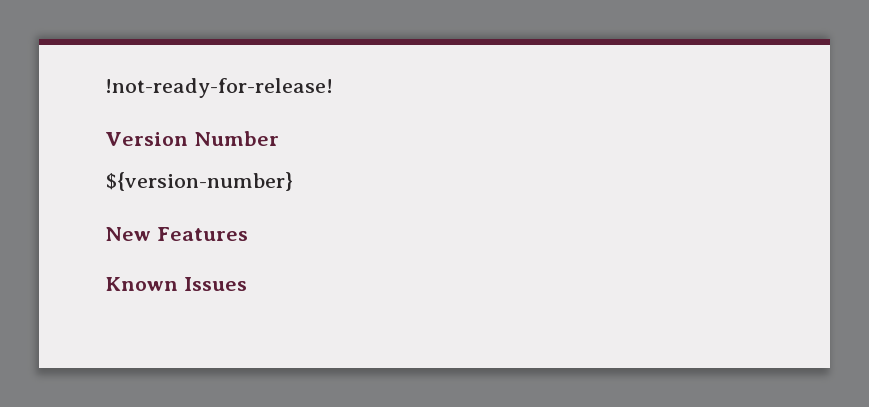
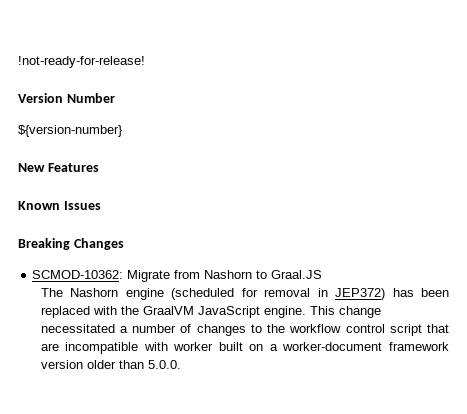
(247, 284) none -> [18,238,124,250] [32,270,323,282] [40,288,449,300] [40,306,381,318] [40,324,449,336] [40,342,449,354] [40,360,181,369] // Breaking Changes // SCMOD-10362: Migrate from Nashorn to Graal.JS // The Nashorn engine (scheduled for removal in JEP372) has been replaced with the GraalVM JavaScript engine. This change necessitated a number of changes to the workflow control script that are incompatible with worker built on a worker-document framework version older than 5.0.0.

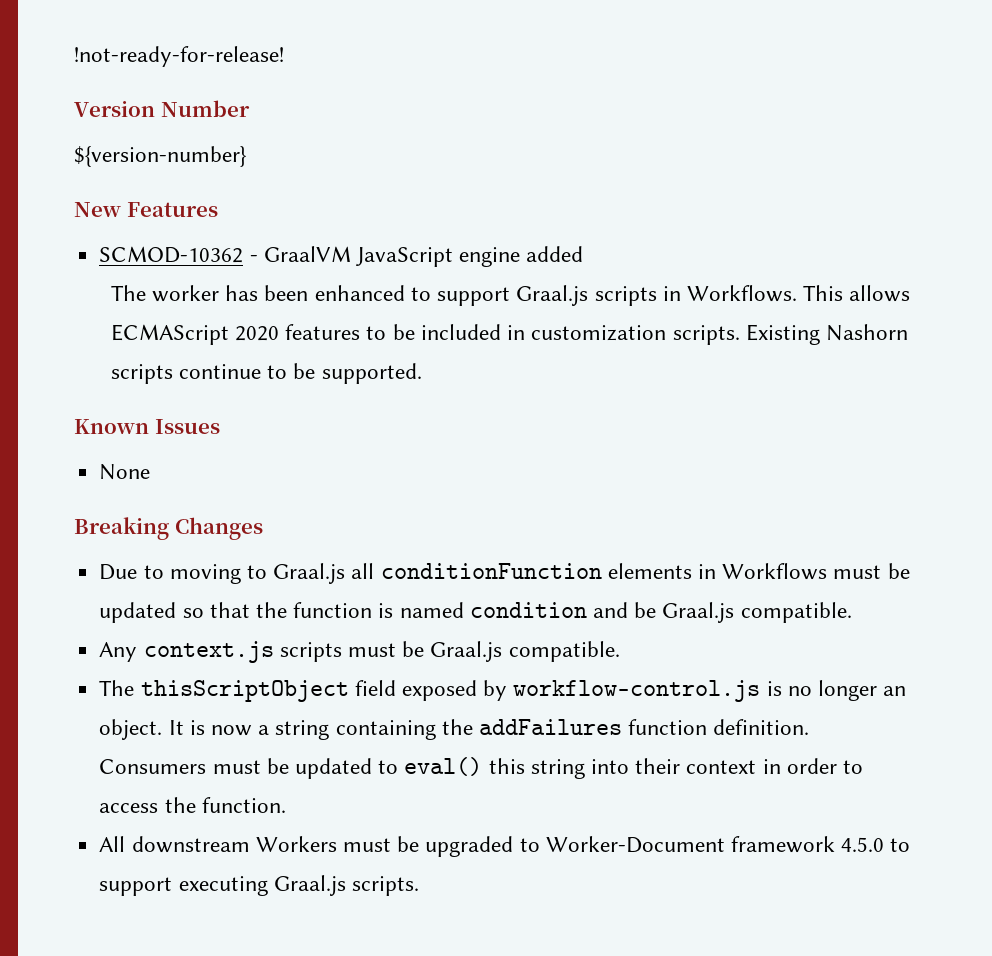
(99, 167) none -> [99,246,584,267] [110,285,911,306] [110,324,908,345] [110,363,422,384] // SCMOD-10362 - GraalVM JavaScript engine added // The worker has been enhanced to support Graal.js scripts in Workflows. This allows ECMAScript 2020 features to be included in customization scripts. Existing Nashorn scripts continue to be supported.
(101, 205) none -> [99,464,151,480] // None
[32,270,323,282] [40,288,449,300] [40,306,381,318] [40,324,449,336] [40,342,449,354] [40,360,181,369] SCMOD-10362: Migrate from Nashorn to Graal.JS // The Nashorn engine (scheduled for removal in JEP372) has been replaced with the GraalVM JavaScript engine. This change necessitated a number of changes to the workflow control script that are incompatible with worker built on a worker-document framework version older than 5.0.0. -> [99,563,910,584] [99,602,852,623] [99,641,620,663] [99,680,907,702] [99,719,810,740] [99,757,864,779] [99,797,286,813] [99,836,911,857] [99,875,419,896] Due to moving to Graal.js all conditionFunction elements in Workflows must be updated so that the function is named condition and be Graal.js compatible. // Any context.js scripts must be Graal.js compatible. // The thisScriptObject field exposed by workflow-control.js is no longer an object. It is now a string containing the addFailures function definition. Consumers must be updated to eval() this string into their context in order to access the function. // All downstream Workers must be upgraded to Worker-Document framework 4.5.0 to support executing Graal.js scripts.

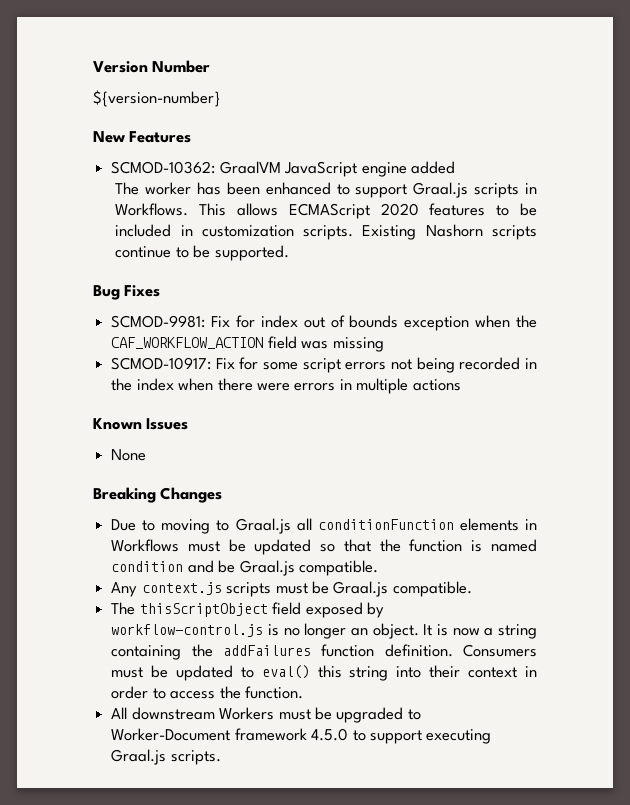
[74,46,284,67] !not-ready-for-release! // -> (93, 67) none
[99,246,258,263] SCMOD-10362 - -> [111,161,216,174] SCMOD-10362:
(422, 373) none -> [93,285,161,300] [111,315,537,331] [111,336,384,352] [111,357,537,373] [111,378,461,394] // Bug Fixes // SCMOD-9981: Fix for index out of bounds exception when the CAF_WORKFLOW_ACTION field was missing // SCMOD-10917: Fix for some script errors not being recorded in the index when there were errors in multiple actions

